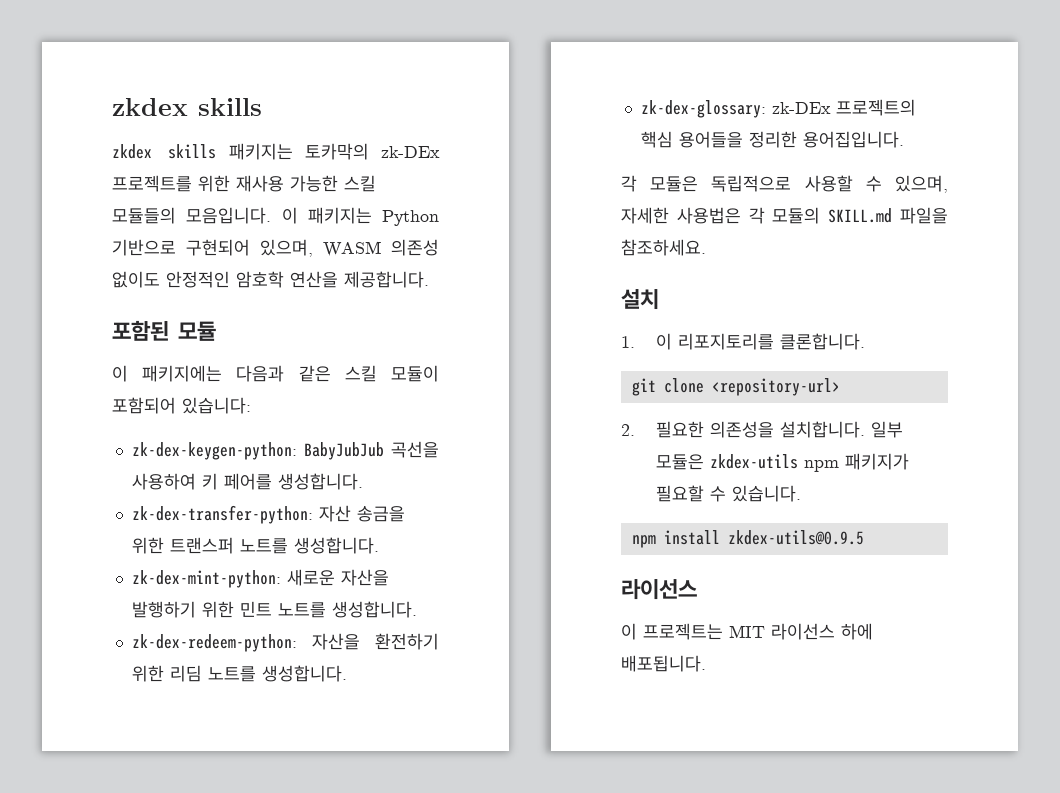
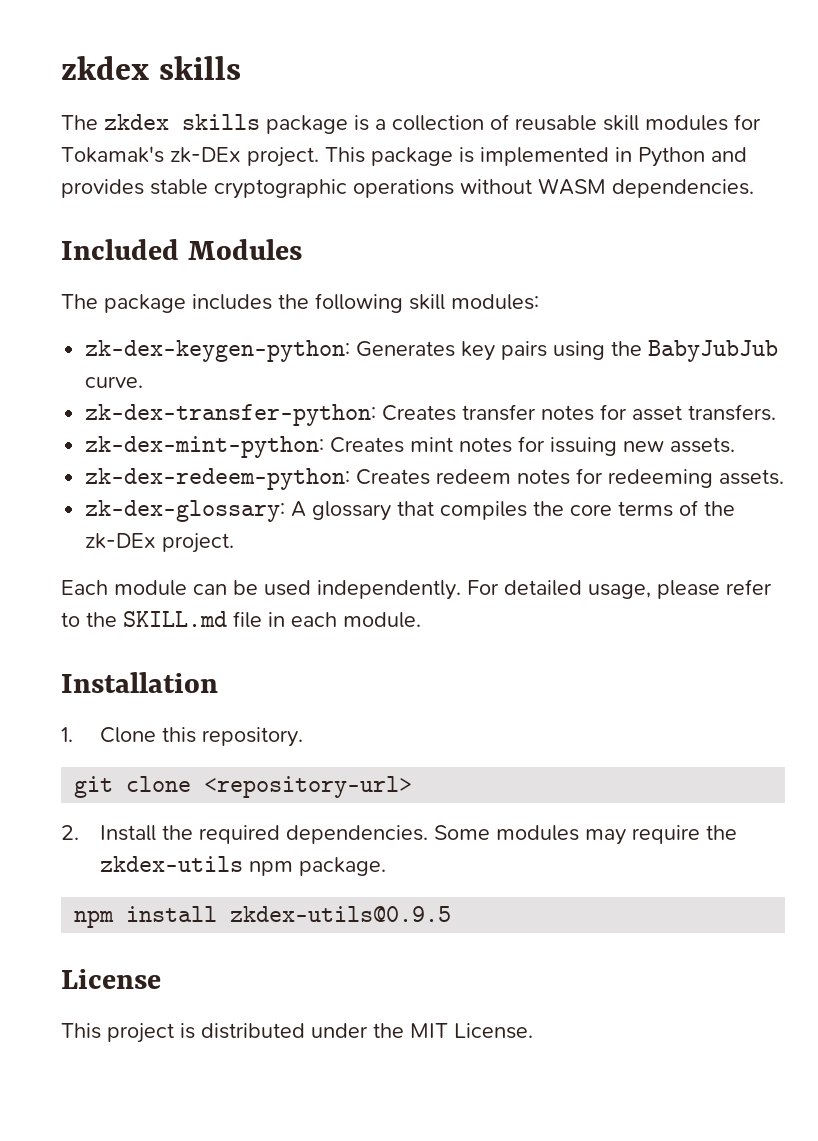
[112,143,440,160] [112,175,376,192] [112,207,439,226] [112,239,439,257] [112,271,429,288] [112,320,216,341] [112,365,439,382] [112,397,251,414] [131,441,439,460] [131,473,363,490] [131,505,405,524] [131,537,379,554] [131,569,389,588] [131,601,417,618] [131,633,439,652] [131,665,347,682] [640,99,916,118] [640,131,904,148] [621,175,948,193] [621,207,948,224] [621,239,706,256] [621,289,659,310] [621,333,865,350] [631,378,840,396] [621,421,903,438] [655,453,909,472] [655,485,801,502] [631,530,864,548] [621,579,697,600] [621,623,873,640] [621,655,706,672] zkdex skills 패키지는 토카막의 zk-DEx 프로젝트를 위한 재사용 가능한 스킬 모듈들의 모음입니다. 이 패키지는 Python 기반으로 구현되어 있으며, WASM 의존성 없이도 안정적인 암호학 연산을 제공합니다. // 포함된 모듈 // 이 패키지에는 다음과 같은 스킬 모듈이 포함되어 있습니다: // zk-dex-keygen-python: BabyJubJub 곡선을 사용하여 키 페어를 생성합니다. // zk-dex-transfer-python: 자산 송금을 위한 트랜스퍼 노트를 생성합니다. // zk-dex-mint-python: 새로운 자산을 발행하기 위한 민트 노트를 생성합니다. // zk-dex-redeem-python: 자산을 환전하기 위한 리딤 노트를 생성합니다. // zk-dex-glossary: zk-DEx 프로젝트의 핵심 용어들을 정리한 용어집입니다. // 각 모듈은 독립적으로 사용할 수 있으며, 자세한 사용법은 각 모듈의 SKILL.md 파일을 참조하세요. // 설치 // 1. 이 리포지토리를 클론합니다. // git clone <repository-url> // 2. 필요한 의존성을 설치합니다. 일부 모듈은 zkdex-utils npm 패키지가 필요할 수 있습니다. // npm install zkdex-utils@0.9.5 // 라이선스 // 이 프로젝트는 MIT 라이선스 하에 배포됩니다. -> [61,114,761,134] [61,146,747,167] [61,178,754,199] [61,239,302,260] [61,293,539,313] [85,340,779,362] [85,376,144,388] [85,404,777,426] [85,436,736,458] [85,468,785,490] [85,500,736,522] [85,533,235,553] [61,579,772,600] [61,611,421,628] [61,672,218,693] [61,727,303,747] [74,776,413,798] [61,825,737,845] [99,856,386,876] [74,906,452,928] [61,969,161,989] [61,1023,533,1043] The zkdex skills package is a collection of reusable skill modules for Tokamak's zk-DEx project. This package is implemented in Python and provides stable cryptographic operations without WASM dependencies. // Included Modules // The package includes the following skill modules: // zk-dex-keygen-python: Generates key pairs using the BabyJubJub curve. // zk-dex-transfer-python: Creates transfer notes for asset transfers. // zk-dex-mint-python: Creates mint notes for issuing new assets. // zk-dex-redeem-python: Creates redeem notes for redeeming assets. // zk-dex-glossary: A glossary that compiles the core terms of the zk-DEx project. // Each module can be used independently. For detailed usage, please refer to the SKILL.md file in each module. // Installation // 1. Clone this repository. // git clone <repository-url> // 2. Install the required dependencies. Some modules may require the zkdex-utils npm package. // npm install zkdex-utils@0.9.5 // License // This project is distributed under the MIT License.

